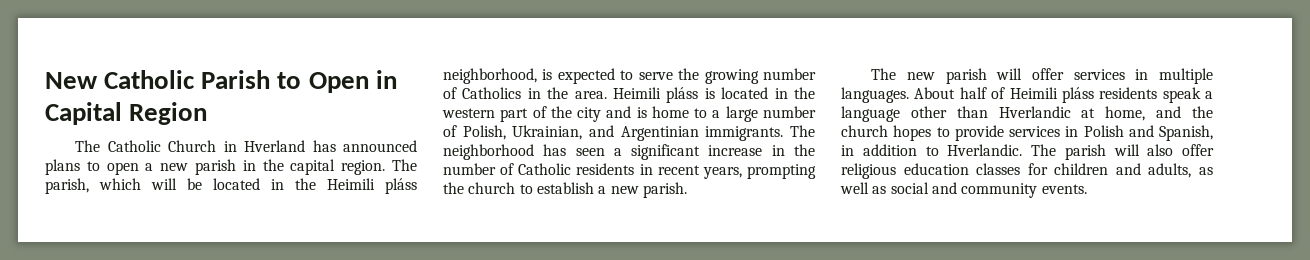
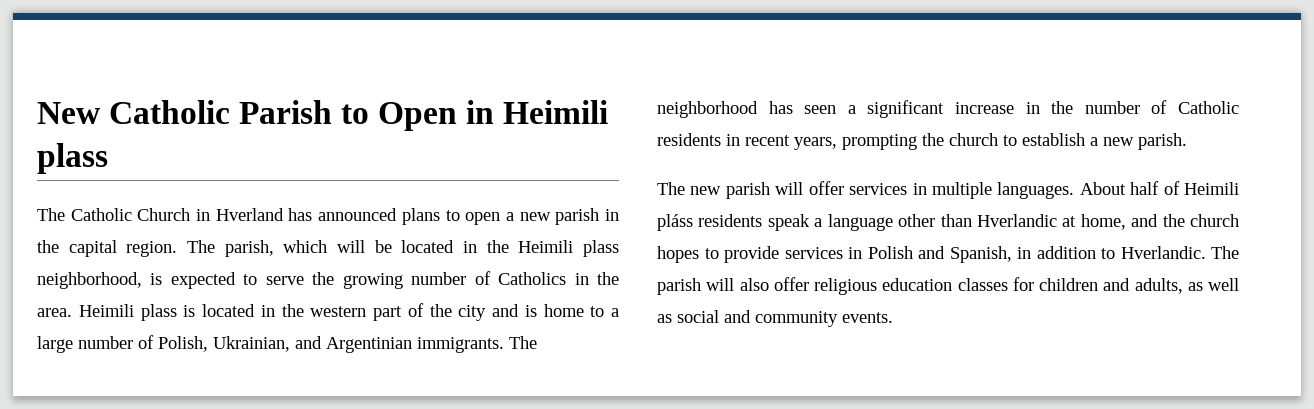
[45,102,208,125] Capital Region -> [503,100,609,124] [37,143,108,174] Heimili plass
[385,178,417,194] pláss -> [583,240,620,257] plass
[666,87,699,103] pláss -> [140,304,177,321] plass

